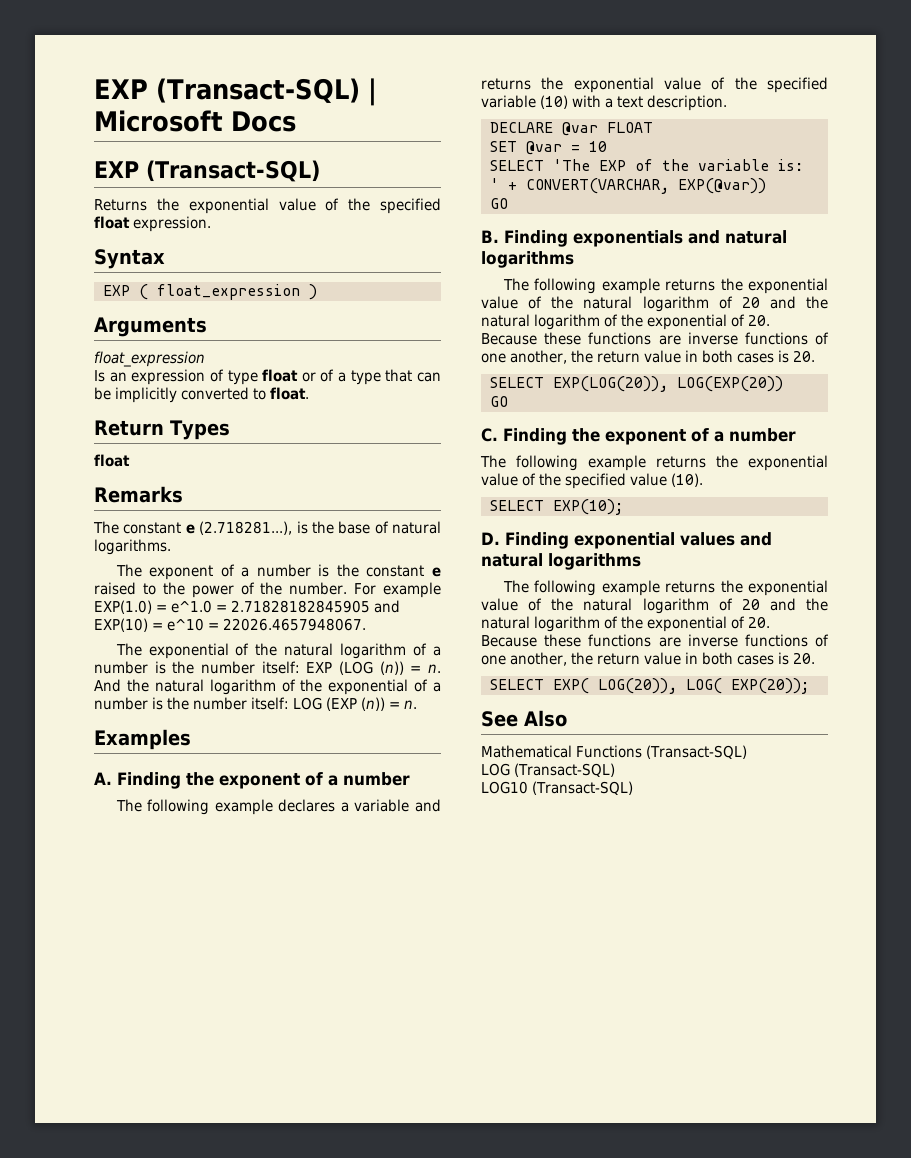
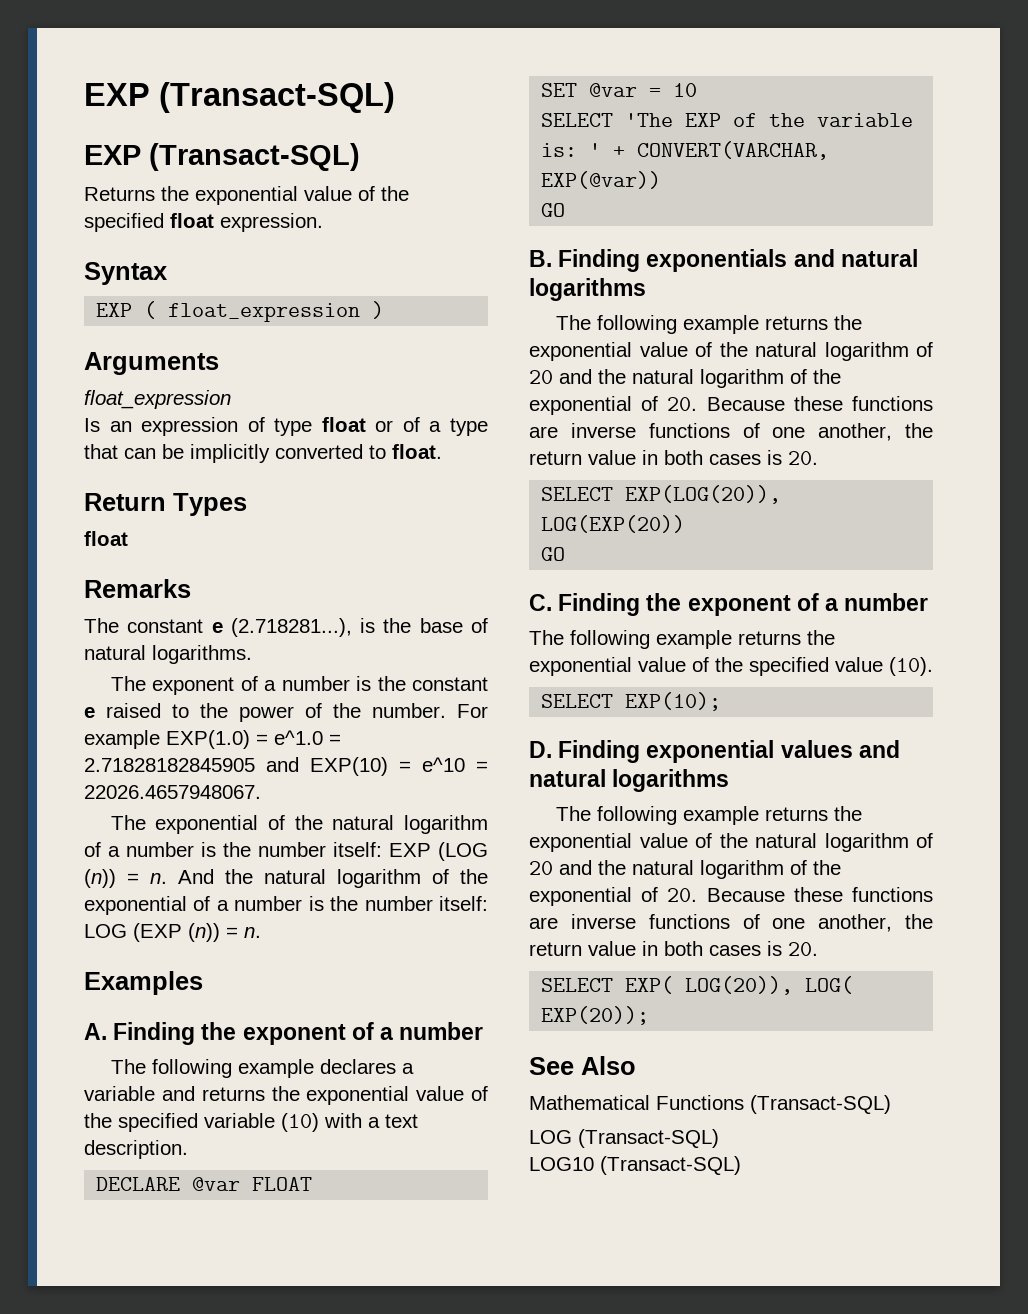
[94,78,377,106] [94,110,296,132] EXP (Transact-SQL) | Microsoft Docs -> [84,82,395,113] EXP (Transact-SQL)

